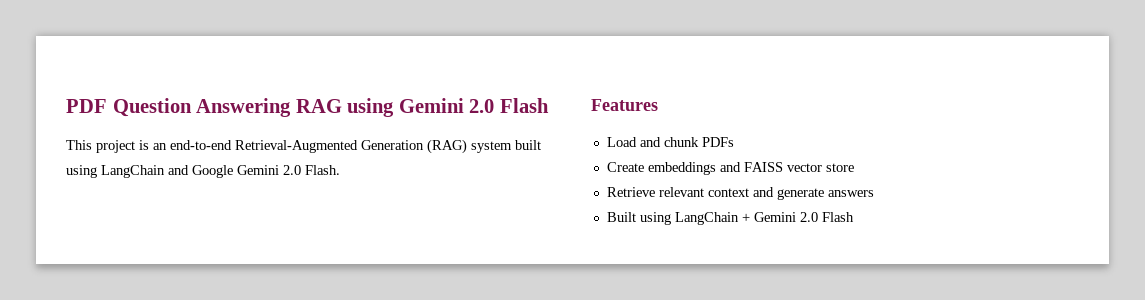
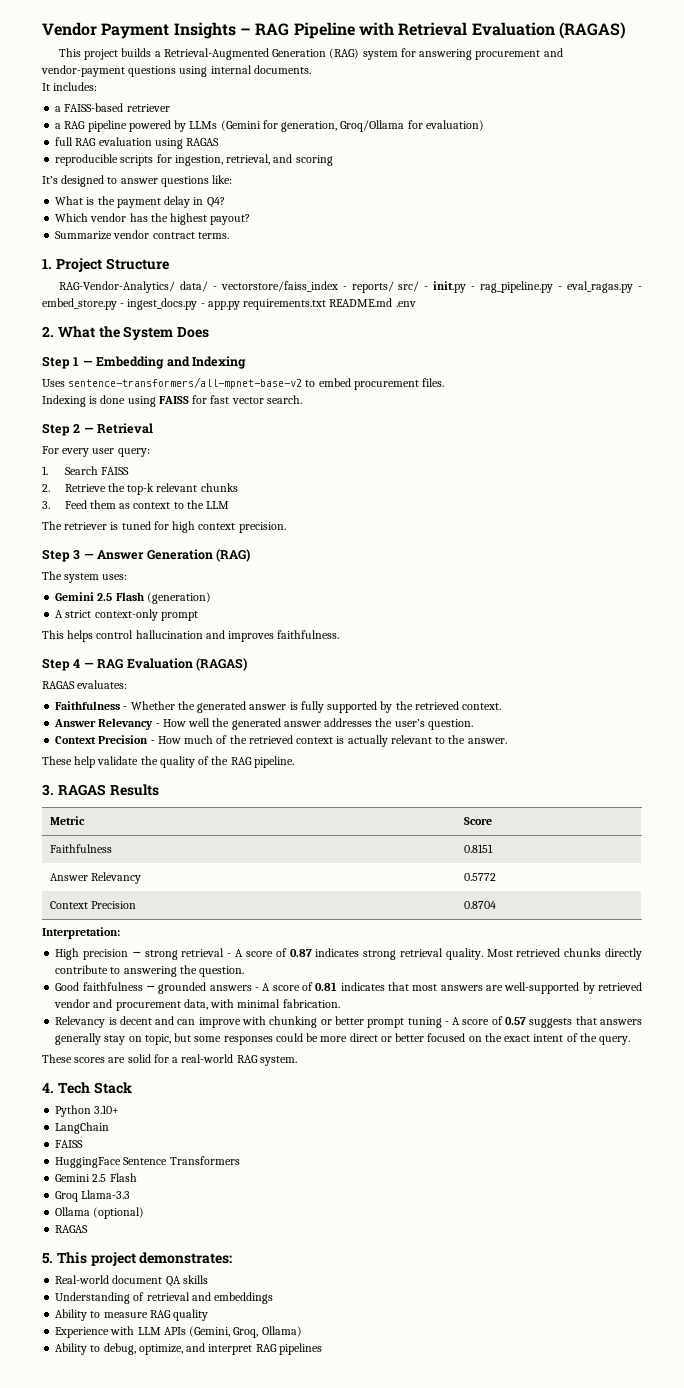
[66,98,549,117] [66,140,232,153] PDF Question Answering RAG using Gemini 2.0 Flash // This project is an end-to-end -> [42,22,626,39] [58,48,161,60] Vendor Payment Insights – RAG Pipeline with Retrieval Evaluation (RAGAS) // This project builds a
[515,140,541,150] [66,165,340,178] [591,99,658,111] [606,137,734,147] [606,162,854,175] [606,187,874,200] [606,212,854,225] built using LangChain and Google Gemini 2.0 Flash. // Features // Load and chunk PDFs // Create embeddings and FAISS vector store // Retrieve relevant context and generate answers // Built using LangChain + Gemini 2.0 Flash -> [400,48,563,60] [41,65,311,77] [42,82,98,91] [55,103,170,112] [55,120,484,132] [55,137,220,149] [55,154,333,166] [42,175,233,187] [55,196,225,208] [55,213,251,225] [55,230,229,240] [42,258,169,272] [58,281,642,293] [42,298,416,310] [42,326,210,340] [42,356,246,369] [42,377,445,390] [42,395,302,407] [42,423,154,436] [42,446,150,457] [42,466,129,475] [42,483,238,495] [42,500,230,509] [42,521,286,533] [42,549,250,562] [42,571,128,583] [55,592,211,604] [55,609,198,621] [42,630,340,642] [42,658,247,671] [42,680,128,689] [55,701,502,713] [54,718,473,730] [55,735,507,747] [42,756,294,768] [42,784,159,796] [49,816,85,825] [463,817,492,825] [49,844,112,853] [463,844,493,853] [49,872,142,884] [463,873,496,881] [49,901,137,909] [463,901,496,909] [42,927,120,939] [55,948,642,960] [55,965,245,977] [55,982,642,994] [54,999,340,1011] [55,1016,642,1028] [55,1033,631,1045] [42,1054,297,1066] [42,1082,132,1094] [55,1105,120,1117] [55,1122,110,1134] [55,1140,84,1148] [55,1156,240,1168] [55,1173,137,1182] [55,1190,131,1202] [55,1207,145,1219] [55,1225,89,1233] [42,1252,233,1266] [55,1275,208,1287] [55,1292,274,1304] [55,1309,209,1321] [55,1326,302,1338] [55,1343,322,1355] for answering procurement and vendor-payment questions using internal documents. // It includes: // a FAISS-based retriever // a RAG pipeline powered by LLMs (Gemini for generation, Groq/Ollama for evaluation) // full RAG evaluation using RAGAS // reproducible scripts for ingestion, retrieval, and scoring // It’s designed to answer questions like: // What is the payment delay in Q4? // Which vendor has the highest payout? // Summarize vendor contract terms. // 1. Project Structure // RAG-Vendor-Analytics/ data/ - vectorstore/faiss_index - reports/ src/ - init.py - rag_pipeline.py - eval_ragas.py - embed_store.py - ingest_docs.py - app.py requirements.txt README.md .env // 2. What the System Does // Step 1 — Embedding and Indexing // Uses sentence-transformers/all-mpnet-base-v2 to embed procurement files. // Indexing is done using FAISS for fast vector search. // Step 2 — Retrieval // For every user query: // 1. Search FAISS // 2. Retrieve the top-k relevant chunks // 3. Feed them as context to the LLM // The retriever is tuned for high context precision. // Step 3 — Answer Generation (RAG) // The system uses: // Gemini 2.5 Flash (generation) // A strict context-only prompt // This helps control hallucination and improves faithfulness. // Step 4 — RAG Evaluation (RAGAS) // RAGAS evaluates: // Faithfulness - Whether the generated answer is fully supported by the retrieved context. // Answer Relevancy - How well the generated answer addresses the user’s question. // Context Precision - How much of the retrieved context is actually relevant to the answer. // These help validate the quality of the RAG pipeline. // 3. RAGAS Results // Metric | Score // Faithfulness | 0.8151 // Answer Relevancy | 0.5772 // Context Precision | 0.8704 // Interpretation: // High precision → strong retrieval - A score of 0.87 indicates strong retrieval quality. Most retrieved chunks directly contribute to answering the question. // Good faithfulness → grounded answers - A score of 0.81 indicates that most answers are well-supported by retrieved vendor and procurement data, with minimal fabrication. // Relevancy is decent and can improve with chunking or better prompt tuning - A score of 0.57 suggests that answers generally stay on topic, but some responses could be more direct or better focused on the exact intent of the query. // These scores are solid for a real-world RAG system. // 4. Tech Stack // Python 3.10+ // LangChain // FAISS // HuggingFace Sentence Transformers // Gemini 2.5 Flash // Groq Llama-3.3 // Ollama (optional) // RAGAS // 5. This project demonstrates: // Real-world document QA skills // Understanding of retrieval and embeddings // Ability to measure RAG quality // Experience with LLM APIs (Gemini, Groq, Ollama) // Ability to debug, optimize, and interpret RAG pipelines

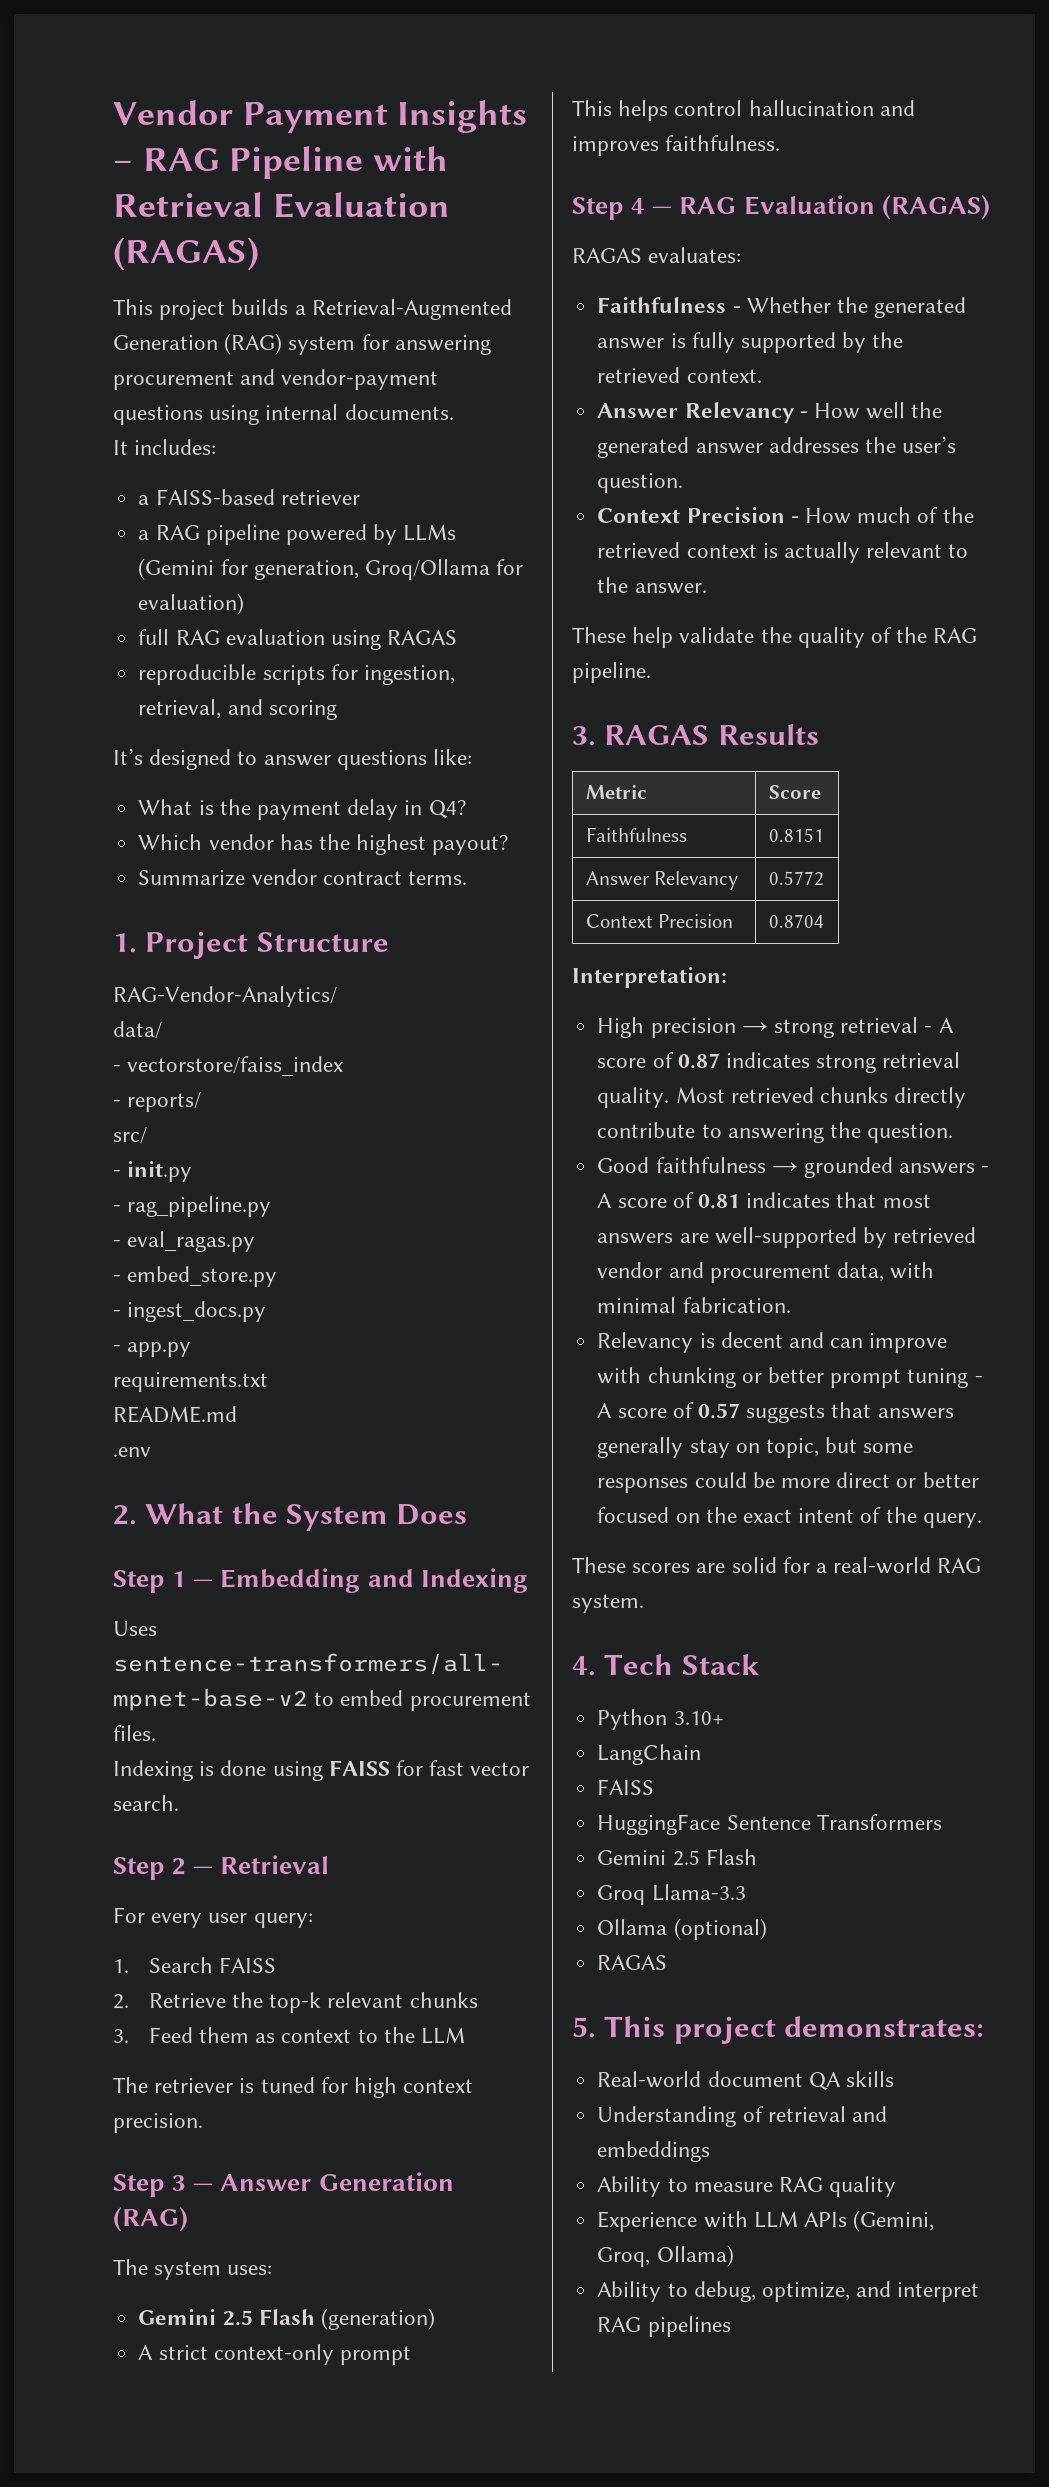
(175, 287) none -> (337, 996) //
(208, 286) none -> (162, 1030) //
(338, 286) none -> (344, 1066) //
(394, 287) none -> (202, 1102) //
(420, 286) none -> (147, 1135) //
(467, 287) none -> (193, 1171) //
(554, 287) none -> (272, 1206) //
(634, 287) none -> (256, 1241) //
(117, 304) none -> (278, 1276) //
(198, 304) none -> (267, 1311) //
(240, 305) none -> (192, 1349) //
(327, 304) none -> (268, 1382) //
(393, 302) none -> (237, 1414) //

